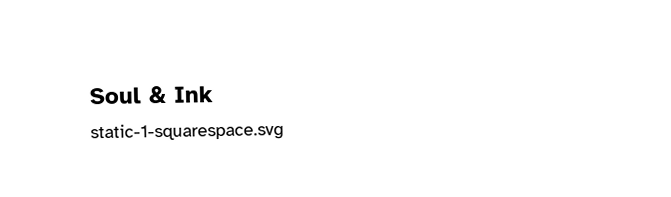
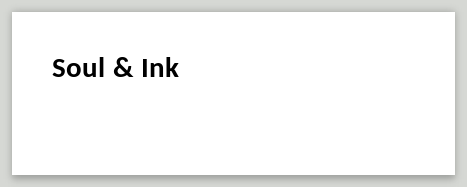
[90,121,284,143] // static-1-squarespace.svg -> (179, 67) none

